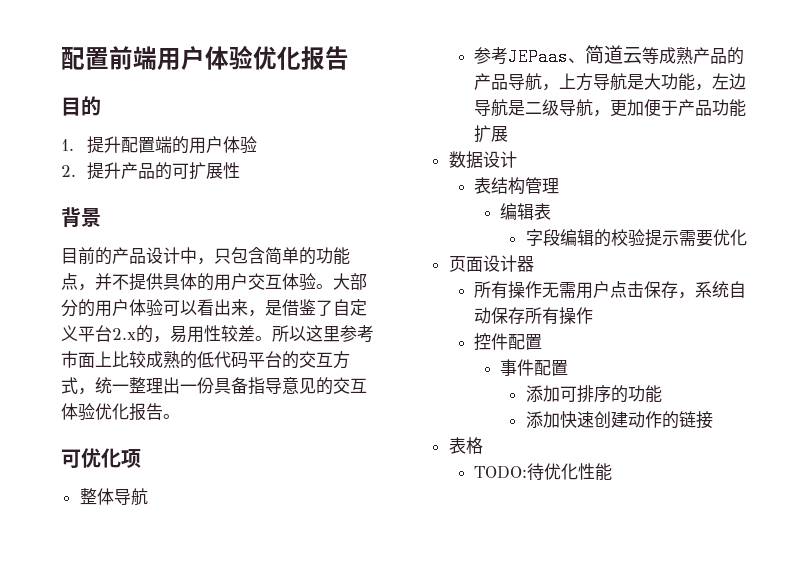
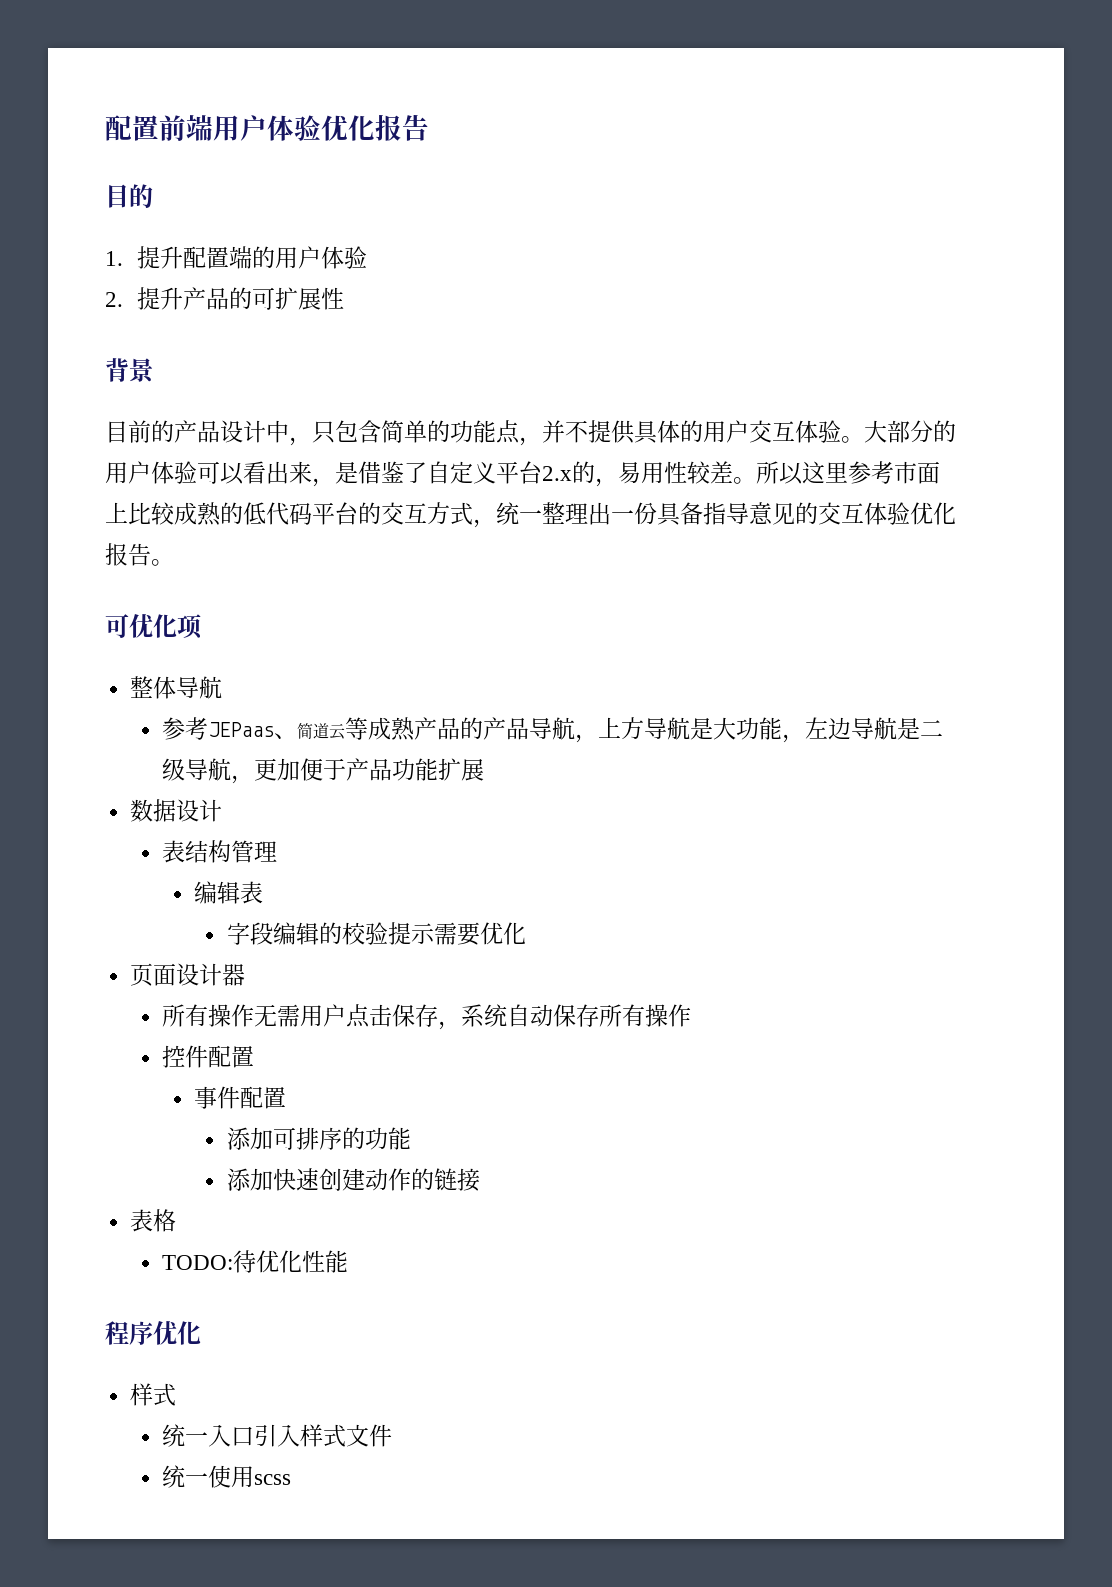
(613, 472) none -> [105,1321,201,1345] [130,1383,177,1406] [162,1424,393,1447] [162,1465,292,1488] // 程序优化 // 样式 // 统一入口引入样式文件 // 统一使用scss

